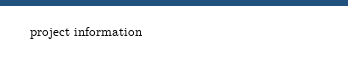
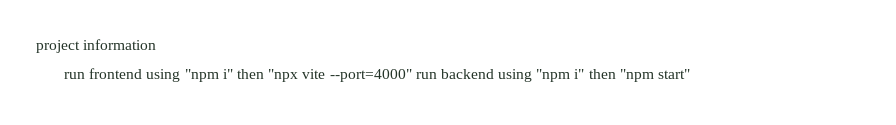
(142, 31) none -> [64,68,690,82] // run frontend using "npm i" then "npx vite --port=4000" run backend using "npm i" then "npm start"

